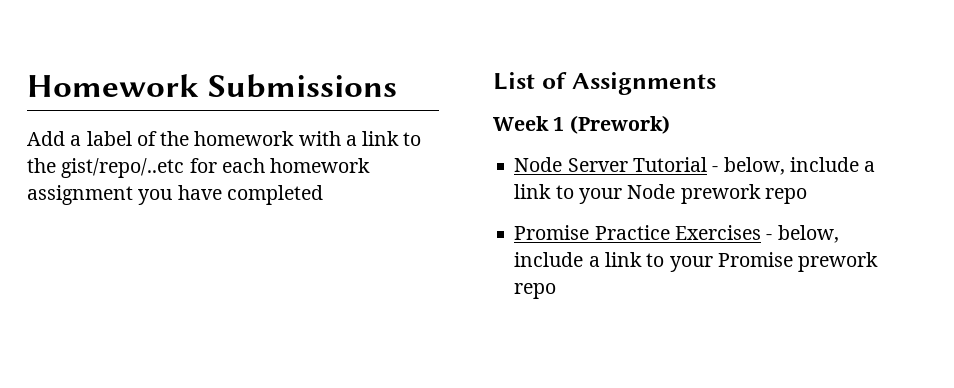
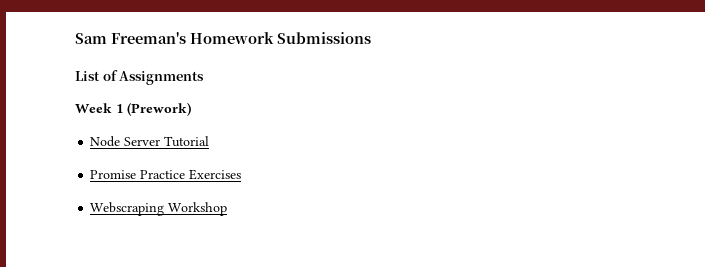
(27, 85) none -> [75,32,186,44] Sam Freeman's
[27,131,422,146] [27,158,371,178] [27,185,323,205] // Add a label of the homework with a link to the gist/repo/..etc for each homework assignment you have completed -> (371, 38) none
[712,157,876,175] [514,184,807,204] [514,225,839,243] [514,252,879,272] [514,283,557,299] - below, include a link to your Node prework repo // Promise Practice Exercises - below, include a link to your Promise prework repo -> [90,169,242,180] [90,202,228,216] // Promise Practice Exercises // Webscraping Workshop

